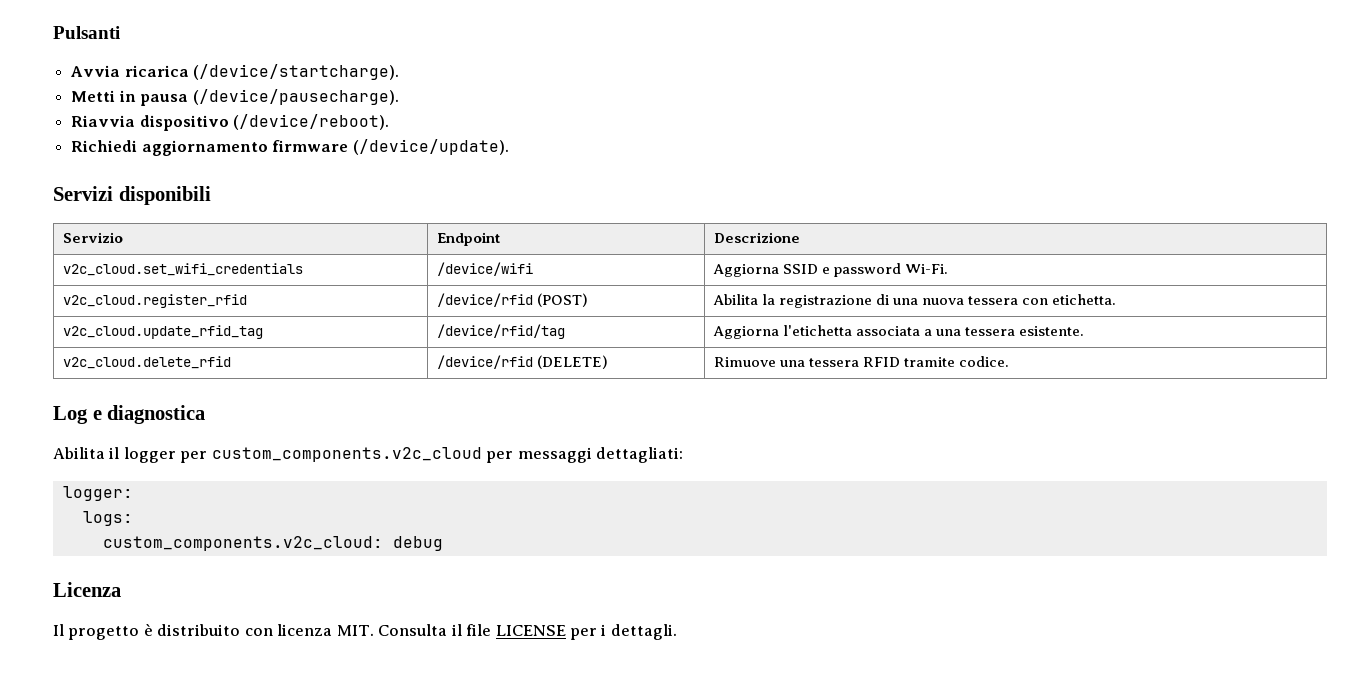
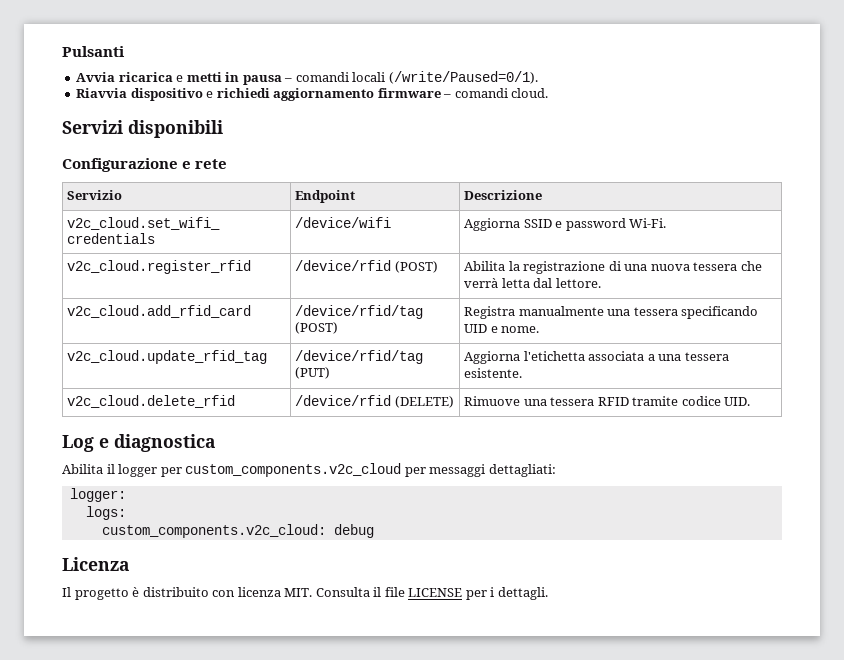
[193,64,400,80] [71,89,399,106] [71,114,390,131] [71,139,509,156] (/device/startcharge). // Metti in pausa (/device/pausecharge). // Riavvia dispositivo (/device/reboot). // Richiedi aggiornamento firmware (/device/update). -> [176,71,538,85] [76,88,549,101] e metti in pausa – comandi locali (/write/Paused=0/1). // Riavvia dispositivo e richiedi aggiornamento firmware – comandi cloud.
(211, 195) none -> [62,158,228,172] // Configurazione e rete
[1022,294,1117,305] con etichetta. -> [740,261,762,271] [464,278,601,288] [67,305,252,318] [295,305,424,319] [295,322,339,334] [464,306,759,319] [464,324,540,333] che verrà letta dal lettore. // v2c_cloud.add_rfid_card | /device/rfid/tag (POST) | Registra manualmente una tessera specificando UID e nome.
(565, 331) none -> [295,367,331,379] (PUT)
[959,356,1010,367] codice. -> [681,396,751,406] codice UID.

